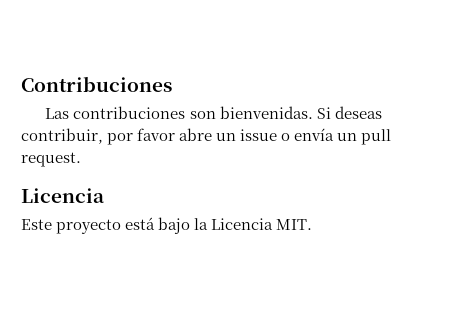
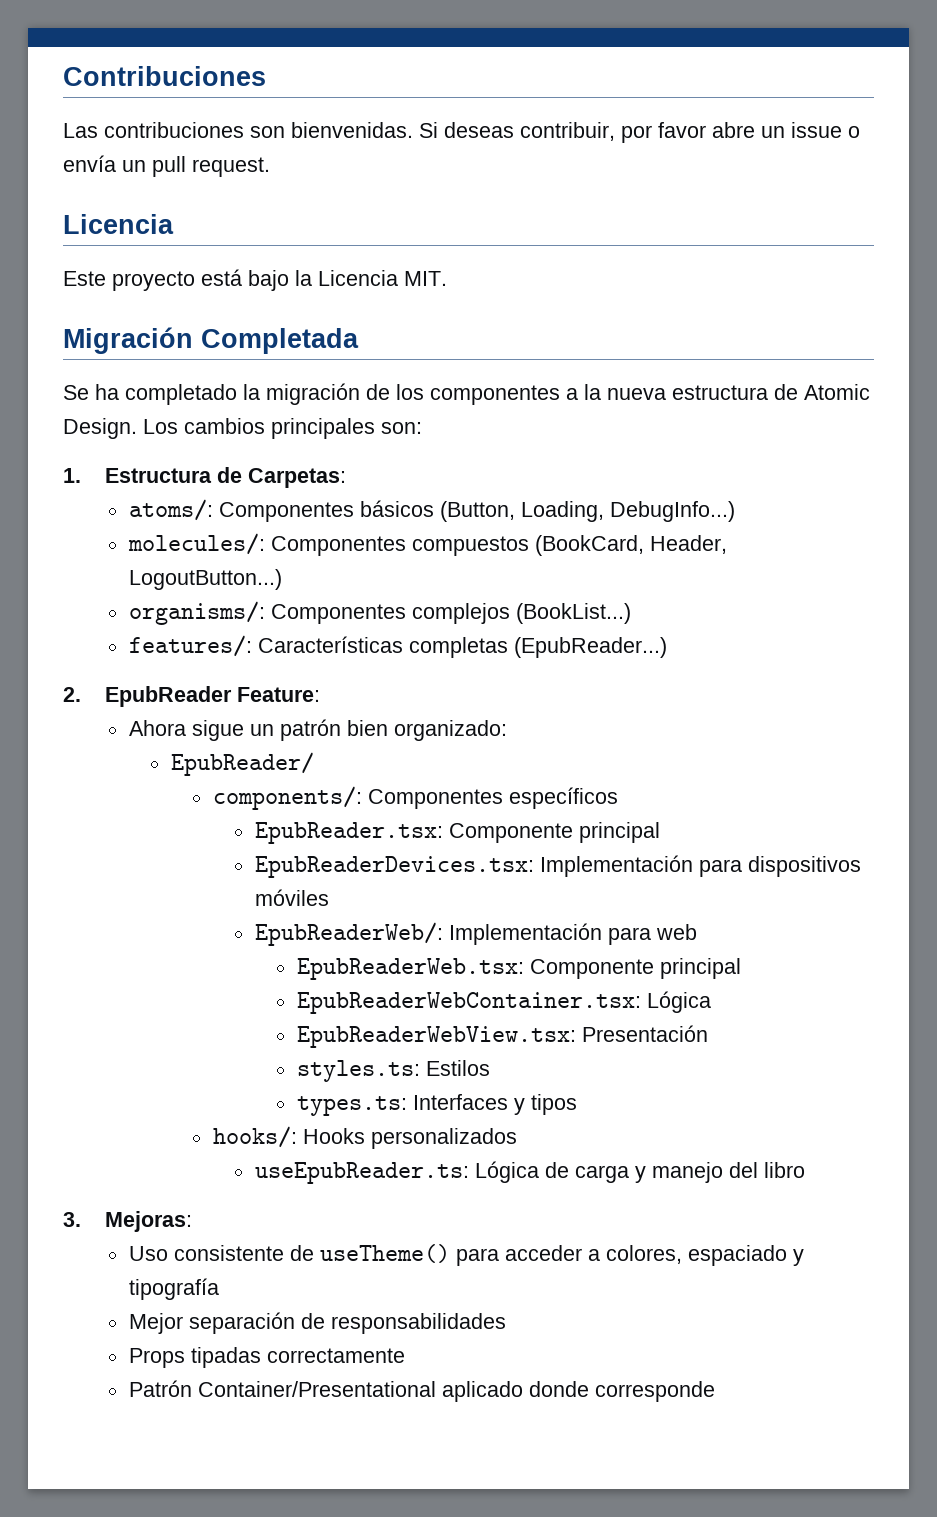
(313, 224) none -> [63,327,359,354] [63,383,870,405] [63,418,422,439] [63,467,347,488] [128,499,735,522] [127,533,727,556] [128,569,282,590] [128,601,631,625] [128,635,667,658] [63,686,321,707] [128,719,507,741] [170,752,314,776] [212,786,618,810] [254,822,660,844] [254,855,861,878] [254,889,329,906] [254,922,697,946] [296,958,741,980] [296,991,711,1014] [296,1025,708,1048] [296,1060,490,1082] [296,1094,577,1116] [212,1126,517,1149] [254,1161,805,1184] [63,1211,193,1232] [128,1244,804,1266] [128,1278,219,1300] [128,1312,506,1334] [128,1347,405,1368] [128,1380,715,1402] // Migración Completada // Se ha completado la migración de los componentes a la nueva estructura de Atomic Design. Los cambios principales son: // 1. Estructura de Carpetas: // atoms/: Componentes básicos (Button, Loading, DebugInfo...) // molecules/: Componentes compuestos (BookCard, Header, LogoutButton...) // organisms/: Componentes complejos (BookList...) // features/: Características completas (EpubReader...) // 2. EpubReader Feature: // Ahora sigue un patrón bien organizado: // EpubReader/ // components/: Componentes específicos // EpubReader.tsx: Componente principal // EpubReaderDevices.tsx: Implementación para dispositivos móviles // EpubReaderWeb/: Implementación para web // EpubReaderWeb.tsx: Componente principal // EpubReaderWebContainer.tsx: Lógica // EpubReaderWebView.tsx: Presentación // styles.ts: Estilos // types.ts: Interfaces y tipos // hooks/: Hooks personalizados // useEpubReader.ts: Lógica de carga y manejo del libro // 3. Mejoras: // Uso consistente de useTheme() para acceder a colores, espaciado y tipografía // Mejor separación de responsabilidades // Props tipadas correctamente // Patrón Container/Presentational aplicado donde corresponde

